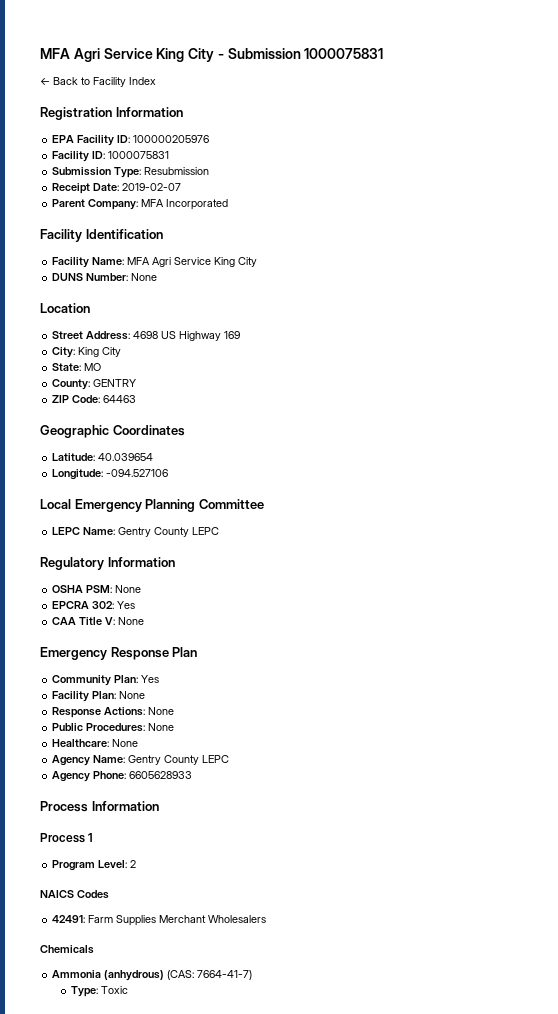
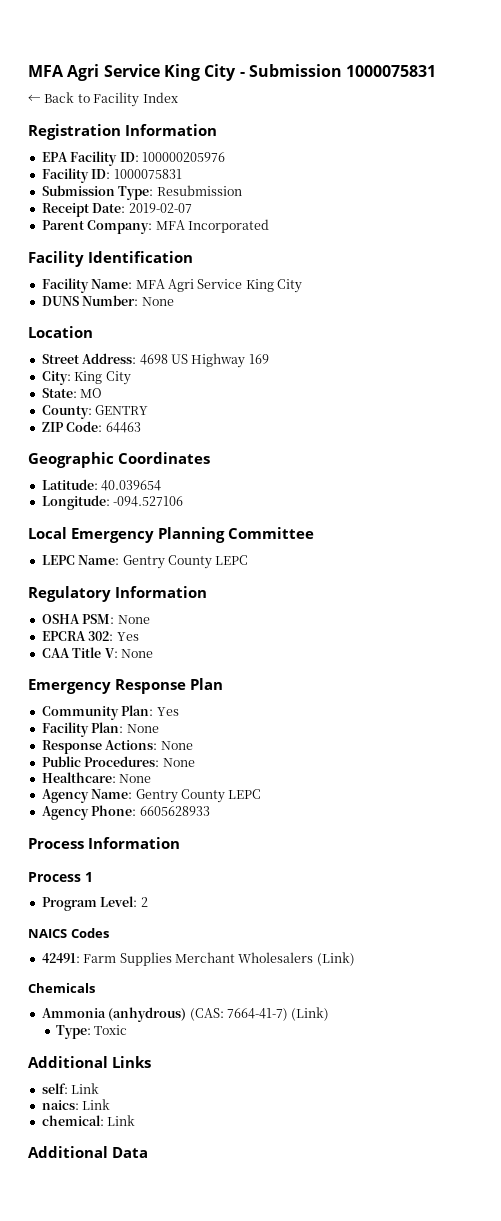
(267, 919) none -> [316,952,355,966] (Link)
(253, 975) none -> [291,1007,330,1021] (Link)
(129, 990) none -> [28,1056,152,1068] [41,1083,100,1094] [41,1099,111,1110] [41,1115,136,1126] [28,1146,149,1158] // Additional Links // self: Link // naics: Link // chemical: Link // Additional Data

